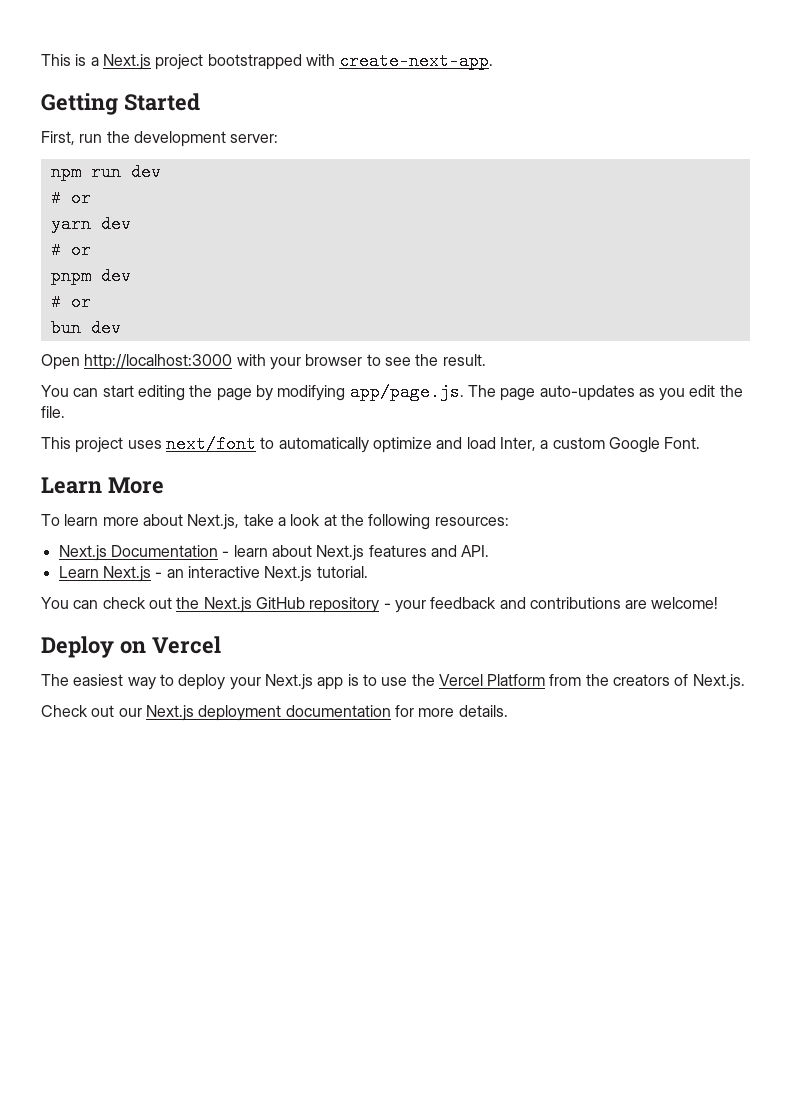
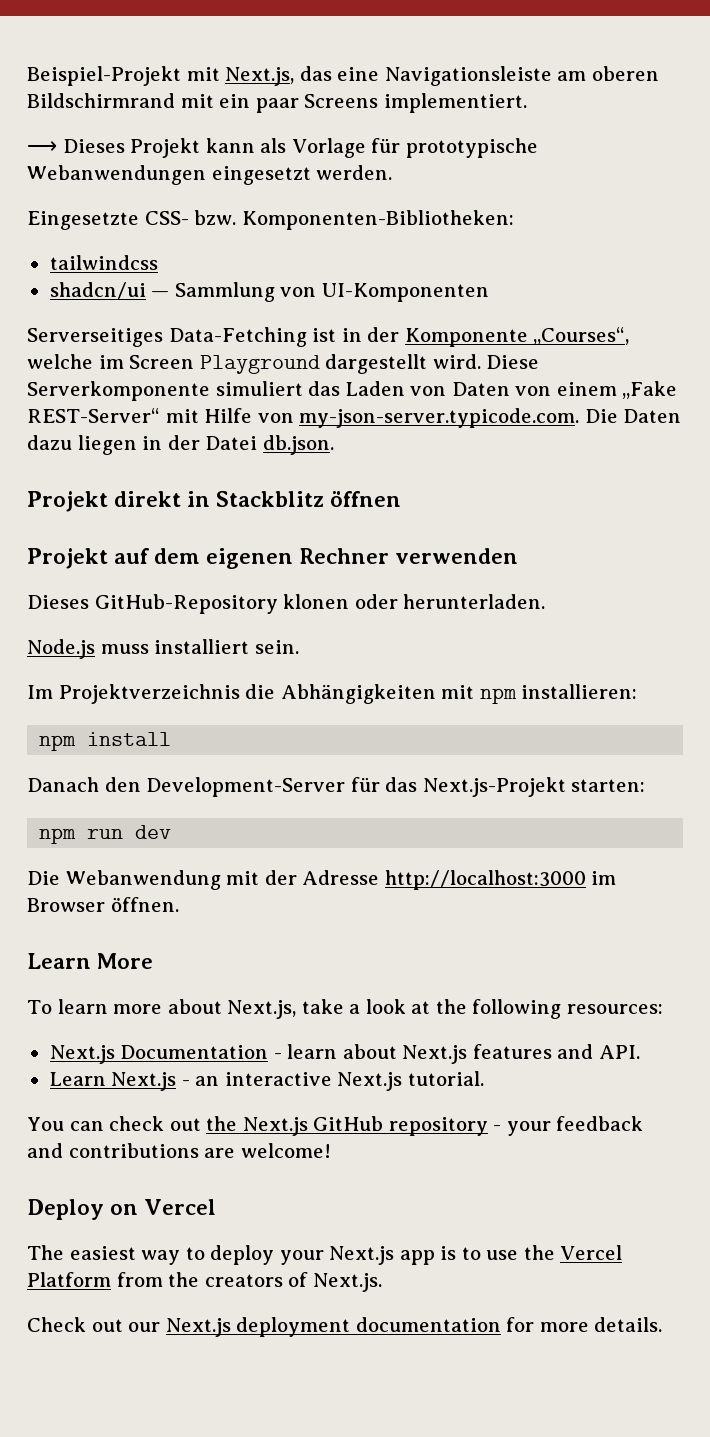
[41,52,494,70] [41,93,200,115] [41,131,279,147] [50,163,161,181] [50,189,91,207] [50,215,131,233] [50,241,91,259] [50,267,131,285] [50,293,91,311] [50,319,121,337] [41,354,486,370] [41,383,743,401] [41,406,65,418] [41,435,701,453] This is a Next.js project bootstrapped with create-next-app. // Getting Started // First, run the development server: // npm run dev // # or // yarn dev // # or // pnpm dev // # or // bun dev // Open http://localhost:3000 with your browser to see the result. // You can start editing the page by modifying app/page.js. The page auto-updates as you edit the file. // This project uses next/font to automatically optimize and load Inter, a custom Google Font. -> [27,66,659,86] [27,93,527,113] [27,138,538,158] [27,165,393,185] [27,210,514,230] [49,255,158,270] [49,282,489,302] [27,327,630,347] [27,354,540,374] [27,381,678,401] [27,408,682,428] [27,435,334,455] [27,491,402,512] [27,548,519,569] [27,594,546,614] [27,639,299,659] [27,684,638,704] [39,732,172,751] [27,777,646,797] [39,825,172,844] [27,870,617,890] [27,897,179,912] Beispiel-Projekt mit Next.js, das eine Navigationsleiste am oberen Bildschirmrand mit ein paar Screens implementiert. // ⟶ Dieses Projekt kann als Vorlage für prototypische Webanwendungen eingesetzt werden. // Eingesetzte CSS- bzw. Komponenten-Bibliotheken: // tailwindcss // shadcn/ui — Sammlung von UI-Komponenten // Serverseitiges Data-Fetching ist in der Komponente „Courses“, welche im Screen Playground dargestellt wird. Diese Serverkomponente simuliert das Laden von Daten von einem „Fake REST-Server“ mit Hilfe von my-json-server.typicode.com. Die Daten dazu liegen in der Datei db.json. // Projekt direkt in Stackblitz öffnen // Projekt auf dem eigenen Rechner verwenden // Dieses GitHub-Repository klonen oder herunterladen. // Node.js muss installiert sein. // Im Projektverzeichnis die Abhängigkeiten mit npm installieren: // npm install // Danach den Development-Server für das Next.js-Projekt starten: // npm run dev // Die Webanwendung mit der Adresse http://localhost:3000 im Browser öffnen.

